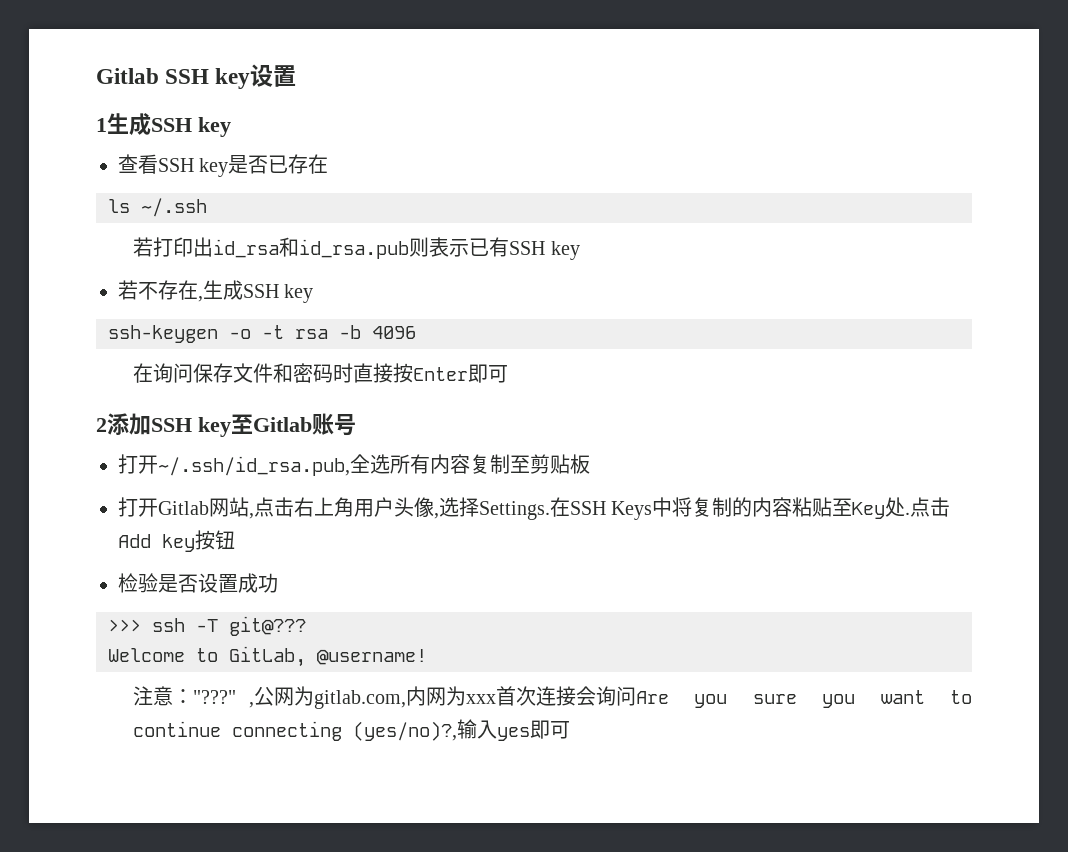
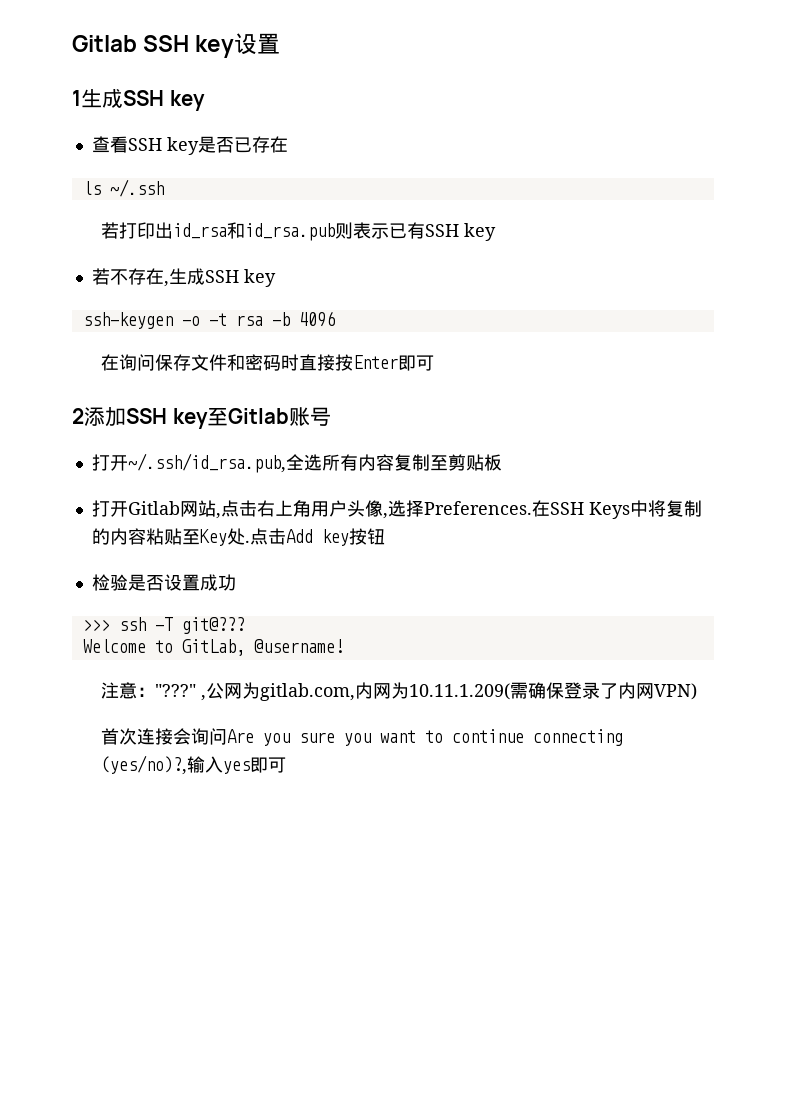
[479,501,550,520] Settings. -> [423,501,532,515] Preferences.
[465,694,496,704] xxx -> [408,682,697,700] 10.11.1.209(需确保登录了内网VPN) //

